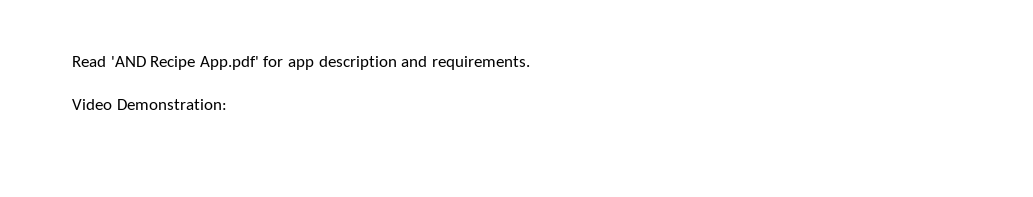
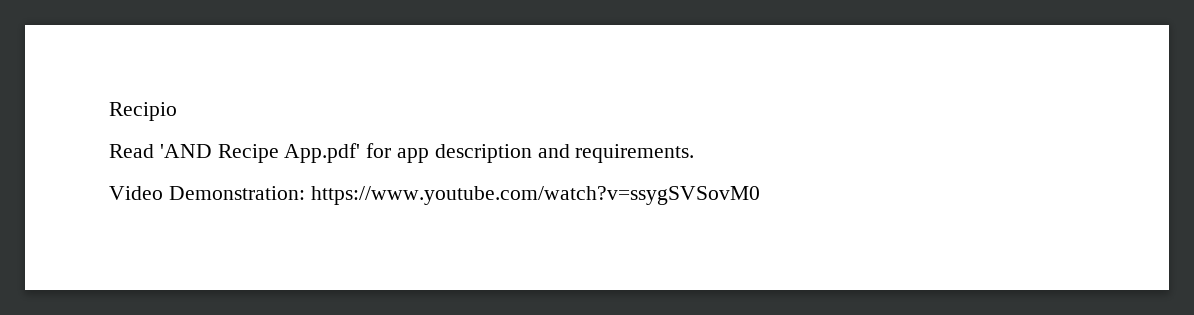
(72, 61) none -> [109,102,177,121] Recipio //
(227, 104) none -> [310,186,760,205] https://www.youtube.com/watch?v=ssygSVSovM0

